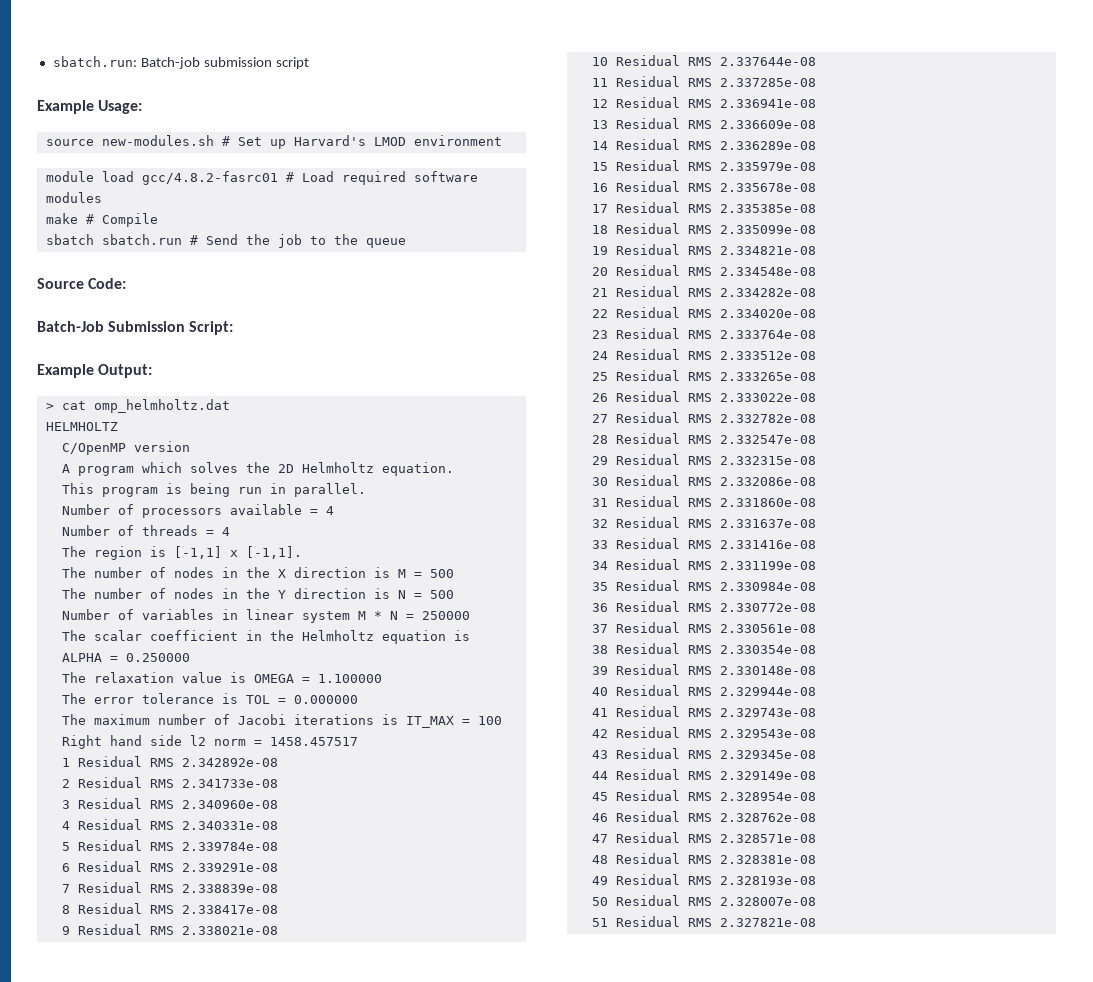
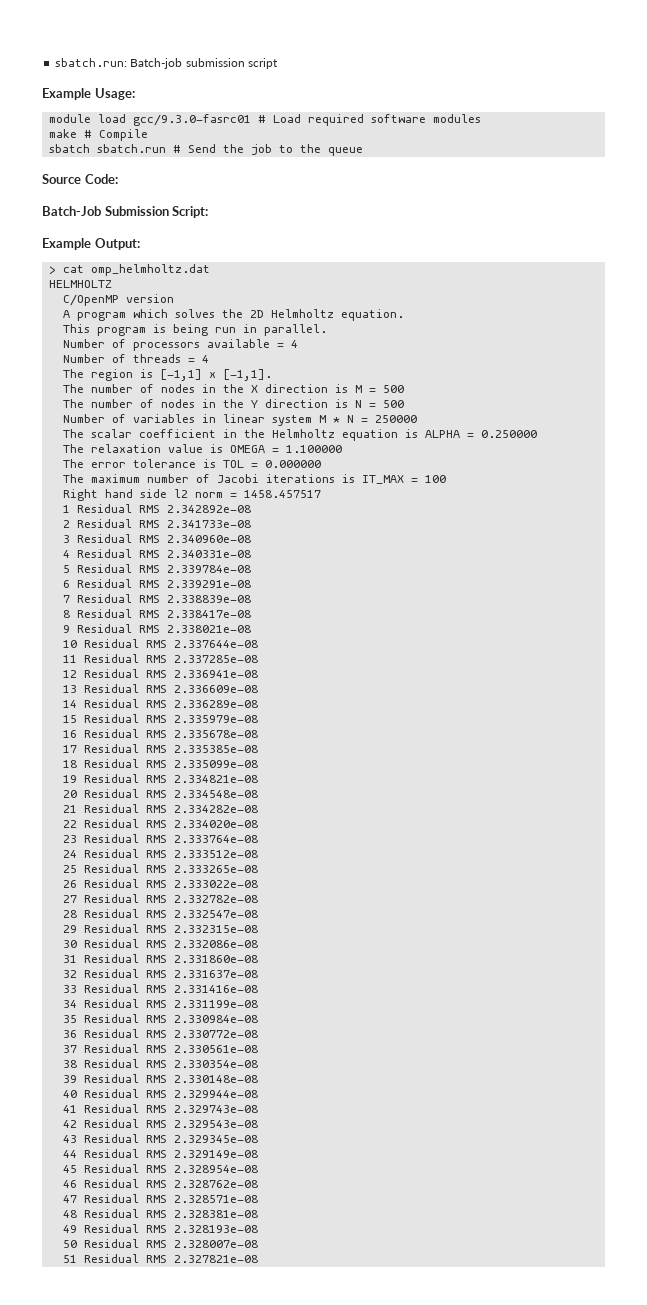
[45,135,502,149] // source new-modules.sh # Set up Harvard's LMOD environment -> (135, 94) none
[141,171,278,185] gcc/4.8.2-fasrc01 -> [133,114,252,126] gcc/9.3.0-fasrc01

